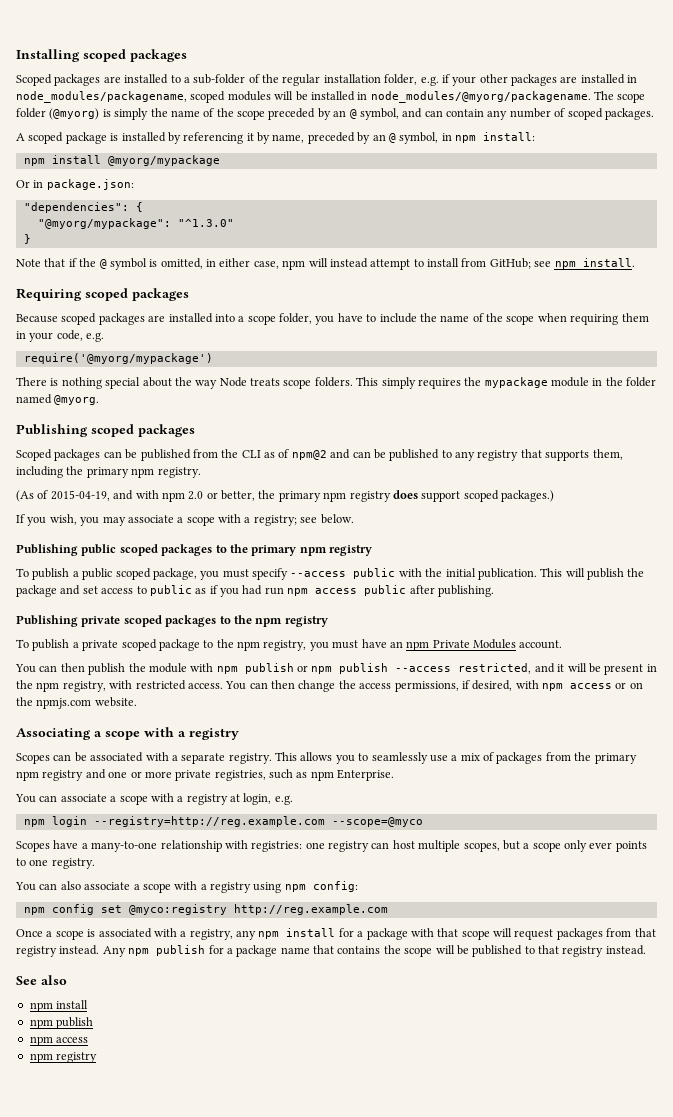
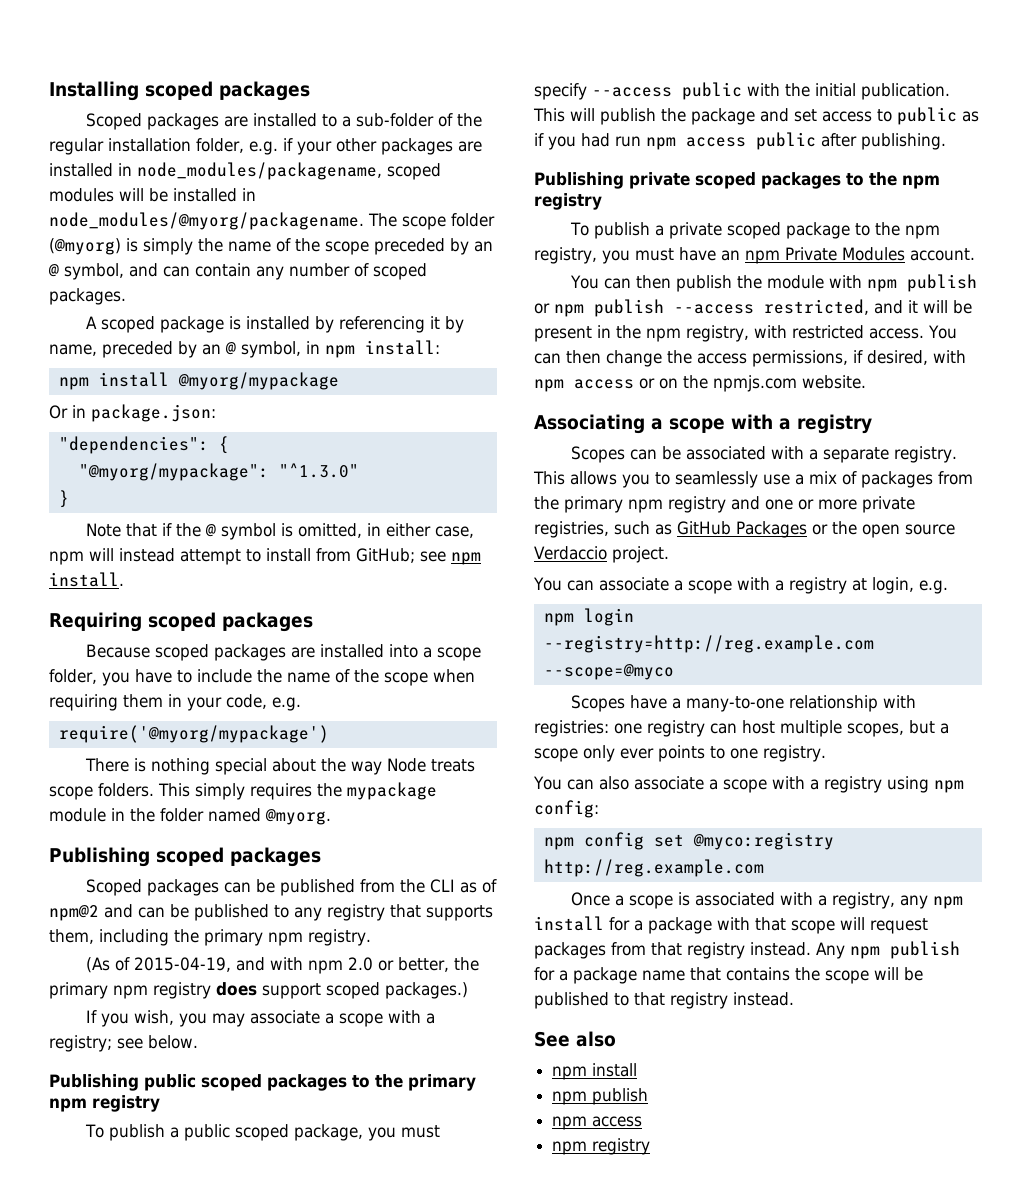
[310,769,395,781] npm Enterprise. -> [677,521,955,538] [534,546,669,563] GitHub Packages or the open source Verdaccio project.

